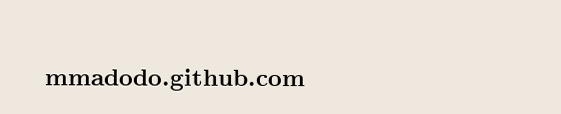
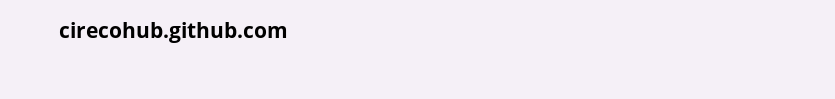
[44,68,305,92] mmadodo.github.com -> [59,22,288,43] cirecohub.github.com

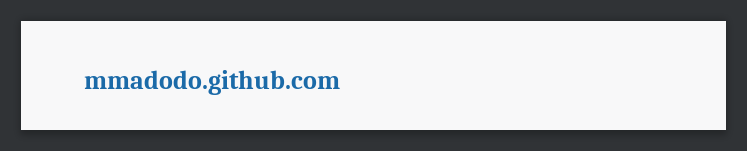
[59,22,288,43] cirecohub.github.com -> [84,70,340,95] mmadodo.github.com

